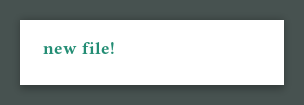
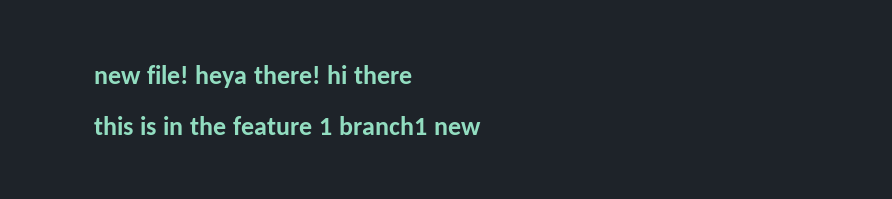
(115, 48) none -> [195,65,413,88] [94,116,482,135] heya there! hi there // this is in the feature 1 branch1 new

